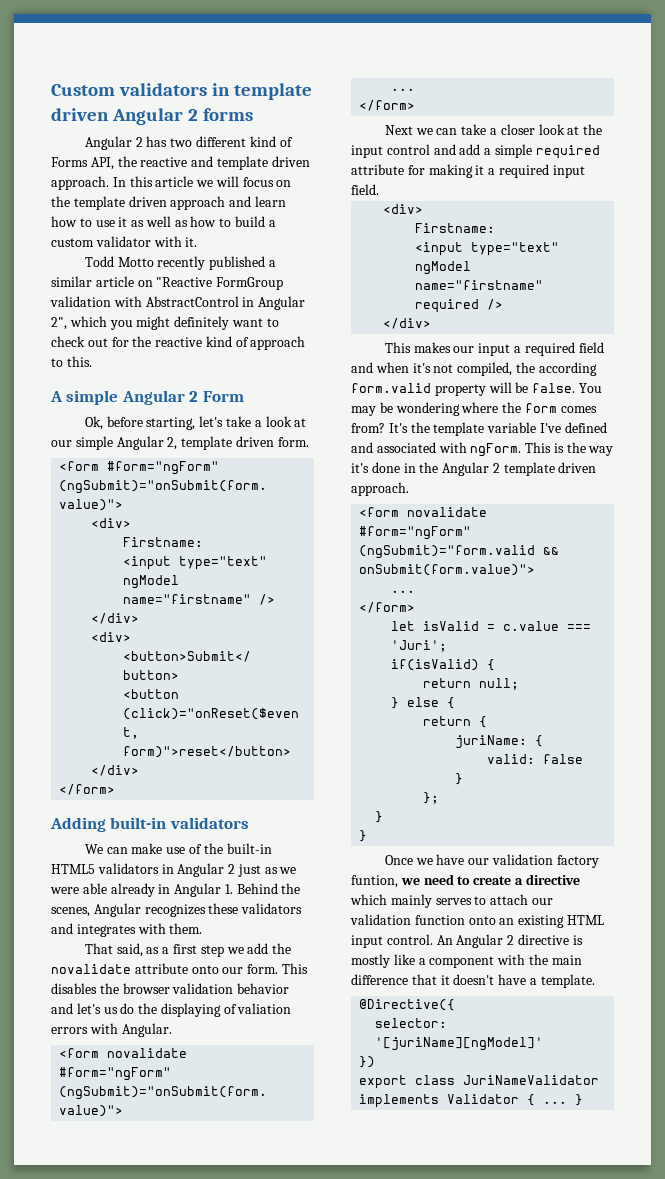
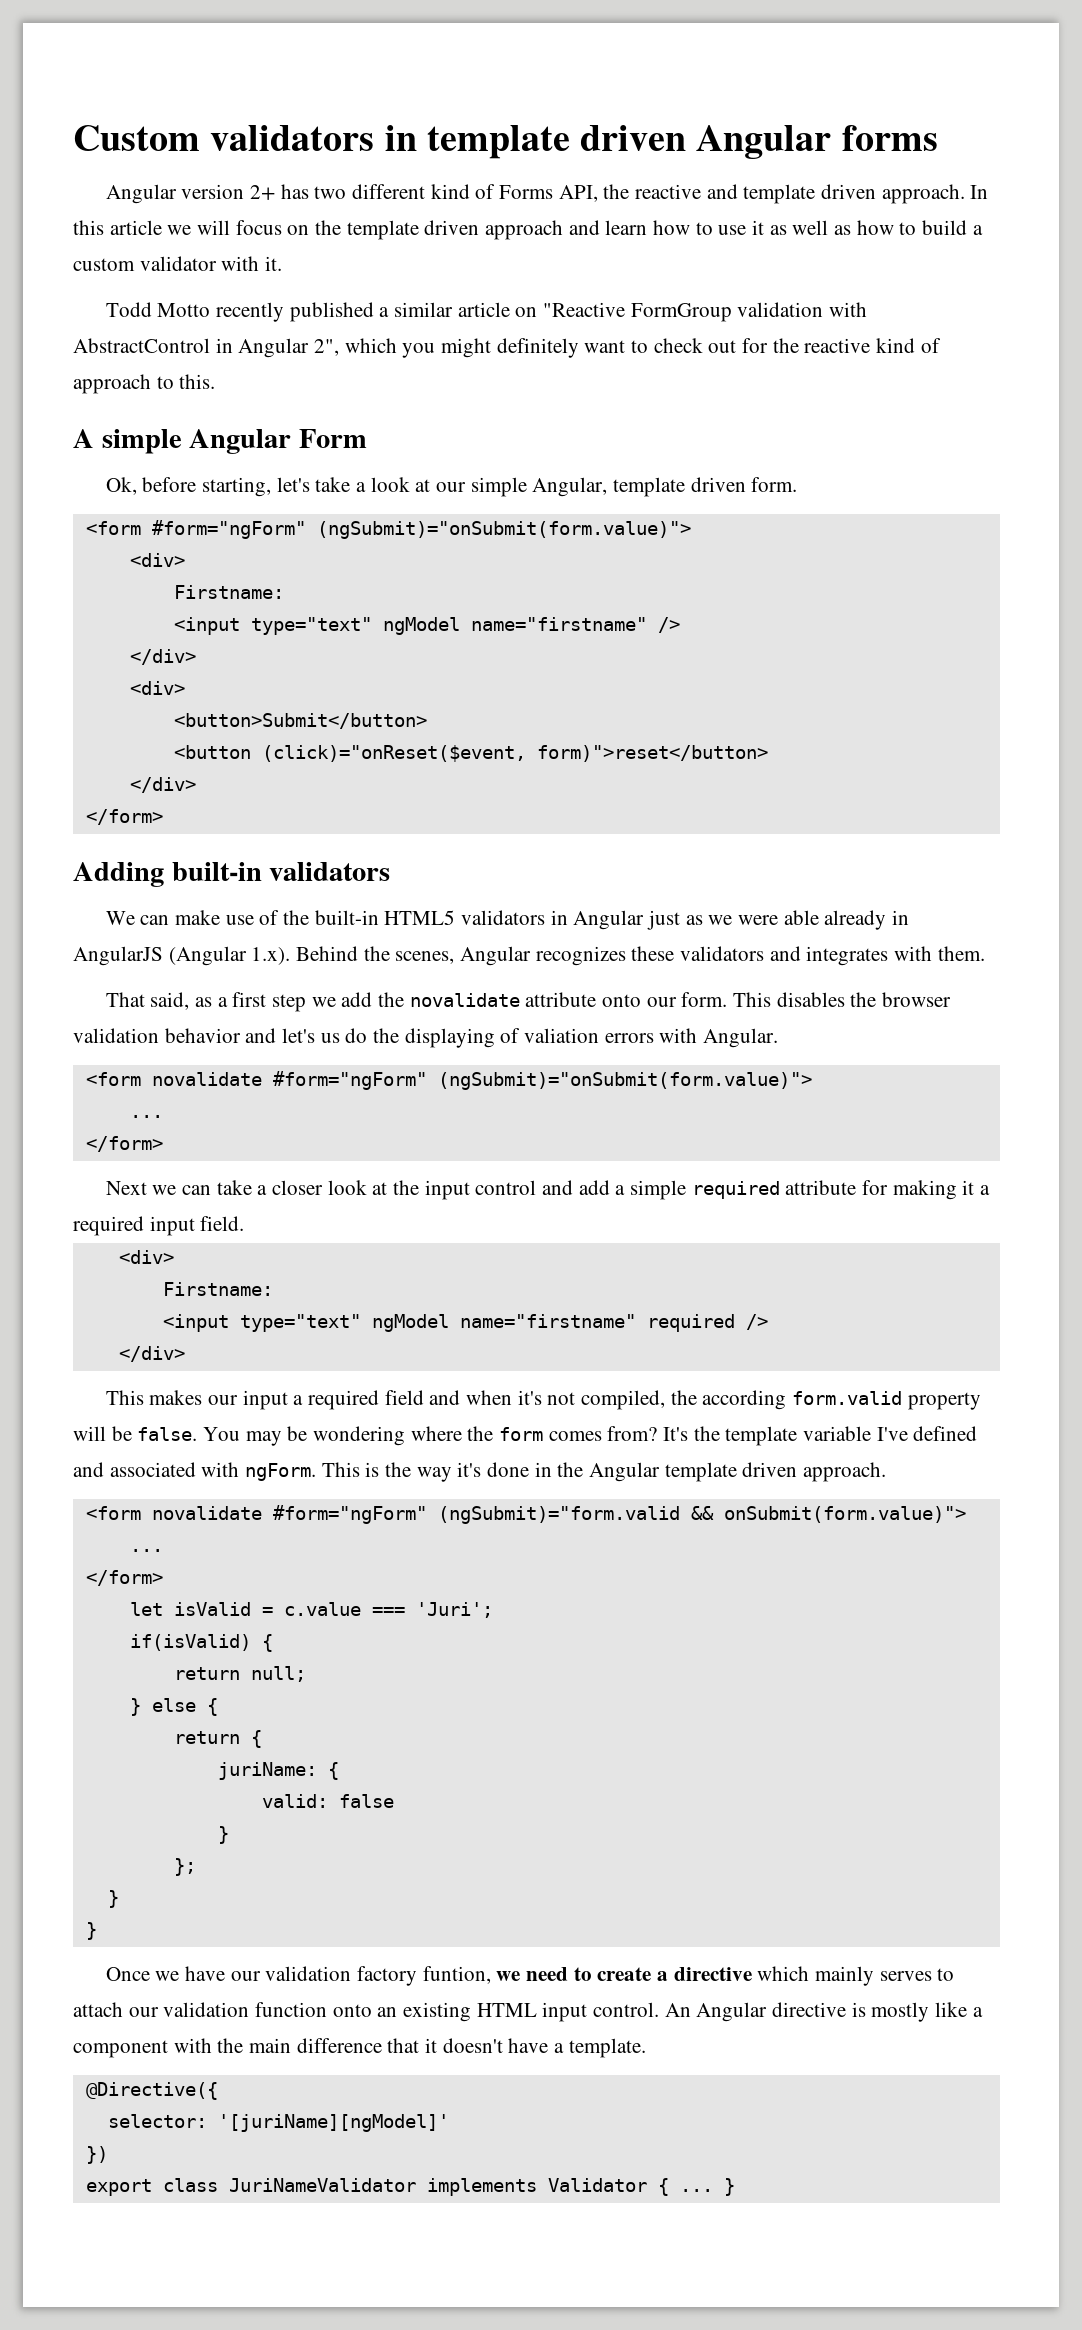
[188,109,199,121] 2 -> (832, 142) none
[135,137,143,147] 2 -> [181,184,276,200] version 2+
[189,391,199,402] 2 -> (292, 441) none
[116,436,178,450] Angular 2, -> [532,477,608,497] Angular,
[228,864,236,874] 2 -> (645, 920) none
[174,883,233,897] Angular 1. -> [73,946,291,966] AngularJS (Angular 1.x).
[492,463,500,473] 2 -> (661, 1472) none
[507,935,515,945] 2 -> (768, 2012) none

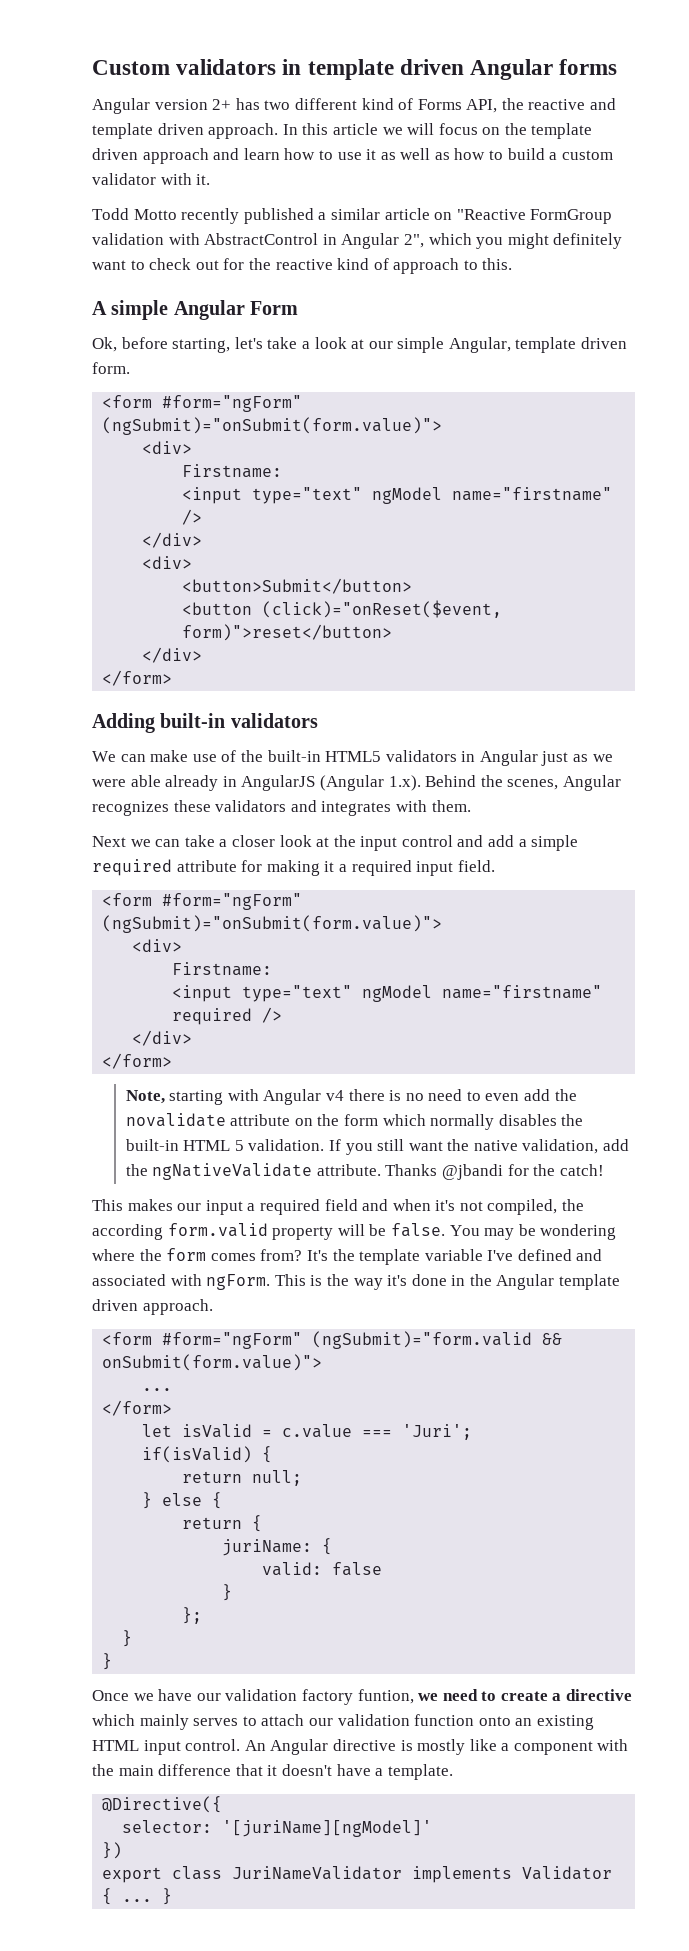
[105,992,952,1012] [73,1028,779,1048] [85,1071,812,1090] [129,1115,163,1118] [85,1136,163,1152] // That said, as a first step we add the novalidate attribute onto our form. This disables the browser validation behavior and let's us do the displaying of valiation errors with Angular. // <form novalidate #form="ngForm" (ngSubmit)="onSubmit(form.value)"> // ... // </form> -> (471, 806) none
(245, 1223) none -> [102,893,303,910] [102,915,443,933] // <form #form="ngForm" (ngSubmit)="onSubmit(form.value)">
(185, 1354) none -> [102,1053,173,1069] [125,1089,577,1105] [125,1113,584,1130] [125,1139,630,1155] [125,1163,604,1180] // </form> // Note, starting with Angular v4 there is no need to even add the novalidate attribute on the form which normally disables the built-in HTML 5 validation. If you still want the native validation, add the ngNativeValidate attribute. Thanks @jbandi for the catch!
[151,1506,262,1520] novalidate -> (153, 1338) none

